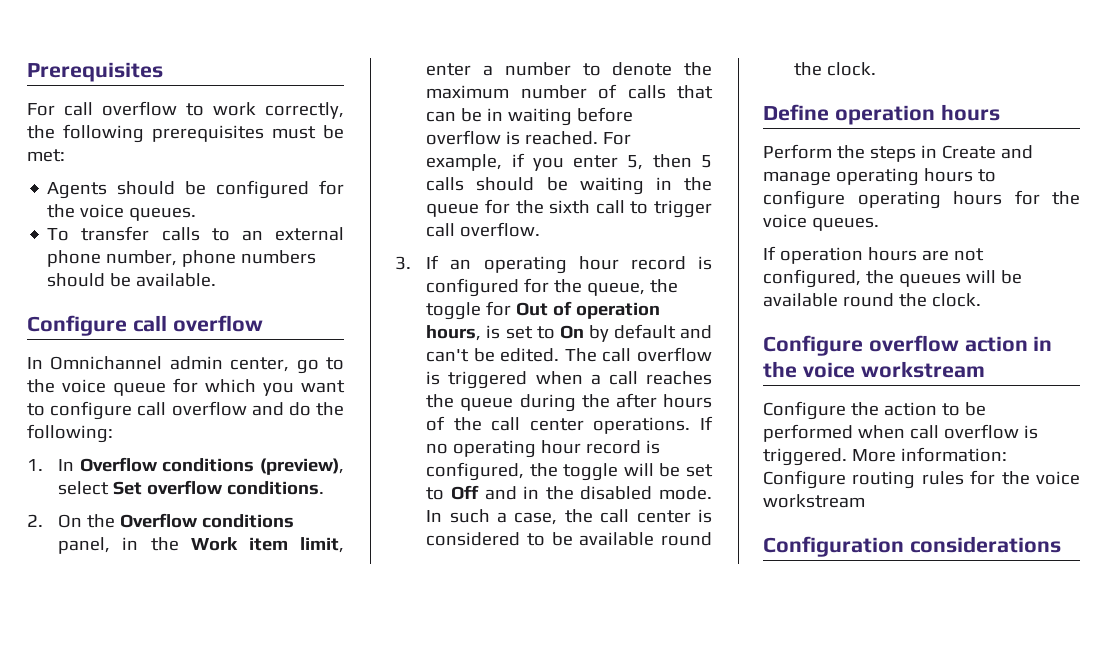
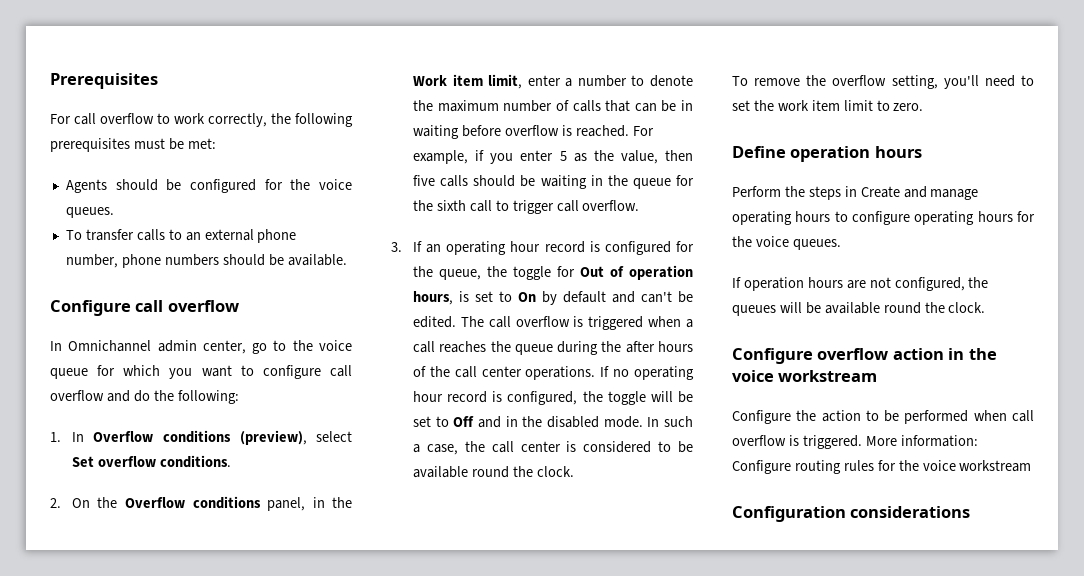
[627,154,712,170] 5, then 5 -> [559,150,693,164] [412,175,435,186] 5 as the value, then five
(877, 69) none -> [732,75,1034,89] [732,100,924,111] // To remove the overflow setting, you'll need to set the work item limit to zero.

